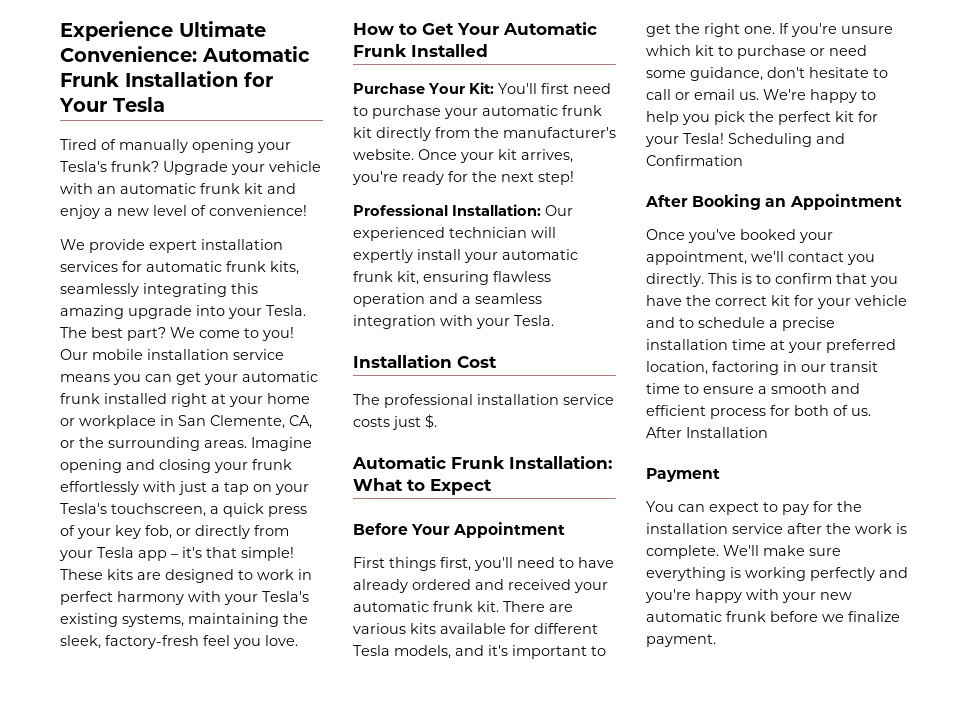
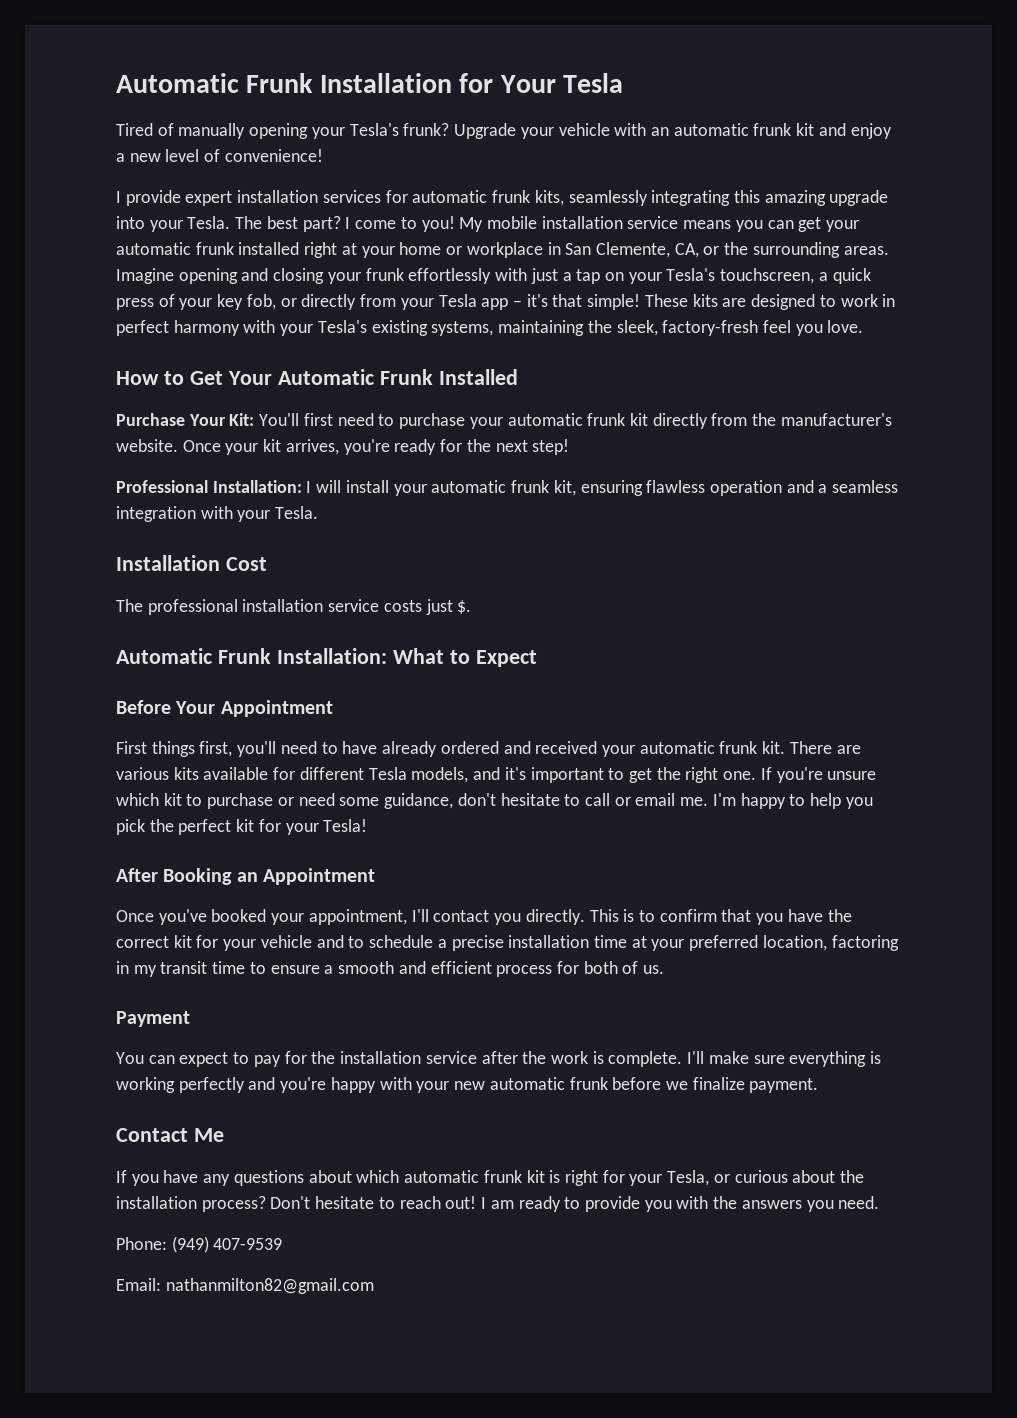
[60,21,266,41] [60,46,197,62] Experience Ultimate Convenience: -> (116, 83) none
[60,239,85,250] We -> [116,191,121,203] I
[170,327,195,338] We -> [345,217,351,229] I
[60,349,88,360] Our -> [459,217,484,232] My
[545,205,573,216] [353,227,556,241] [353,249,413,263] Our experienced technician will expertly -> [306,480,342,493] I will
[739,89,806,100] us. We're -> [680,793,736,806] me. I'm
[728,133,845,147] [646,155,743,166] Scheduling and Confirmation -> (368, 825) none
[751,251,784,262] we'll -> [411,909,429,922] I'll
[801,364,826,372] our -> [133,965,157,977] my
[646,427,768,438] After Installation -> (665, 969) none
[723,545,759,556] We'll -> [687,1051,705,1064] I'll
(716, 640) none -> [116,1128,224,1142] [116,1170,865,1186] [116,1196,880,1212] [116,1236,283,1253] [116,1278,374,1294] // Contact Me // If you have any questions about which automatic frunk kit is right for your Tesla, or curious about the installation process? Don't hesitate to reach out! I am ready to provide you with the answers you need. // Phone: (949) 407-9539 // Email: nathanmilton82@gmail.com

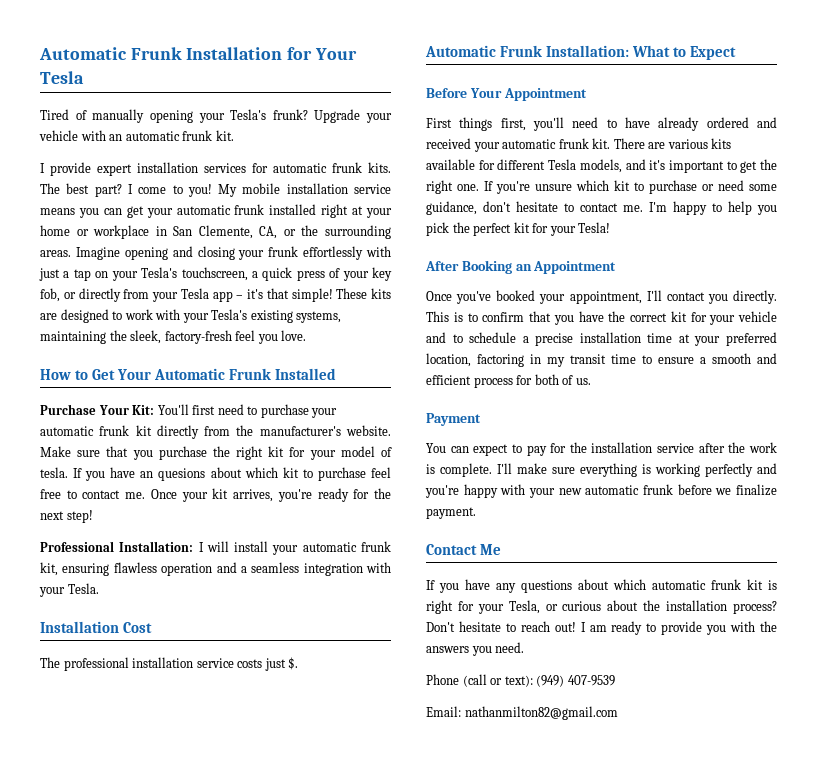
[796,123,892,139] [116,149,323,162] kit and enjoy a new level of convenience! -> [215,130,234,141] kit.
[534,190,889,206] [116,216,231,232] kits, seamlessly integrating this amazing upgrade into your Tesla. -> [368,162,391,173] kits.
[882,294,896,307] [116,320,240,336] in perfect harmony -> (153, 314) none
(178, 445) none -> [40,446,393,460] [40,467,391,481] [40,489,146,499] Make sure that you purchase the right kit for your model of tesla. If you have an quesions about which kit to purchase feel free to contact me.
[584,793,676,806] call or email -> [580,203,618,212] contact
[116,1237,167,1250] Phone: -> [426,674,533,687] Phone (call or text):

